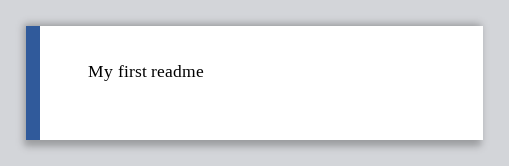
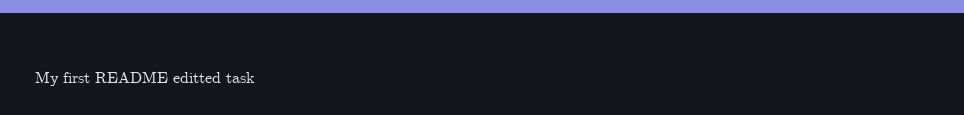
[151,65,205,77] readme -> [95,71,255,83] README editted task

